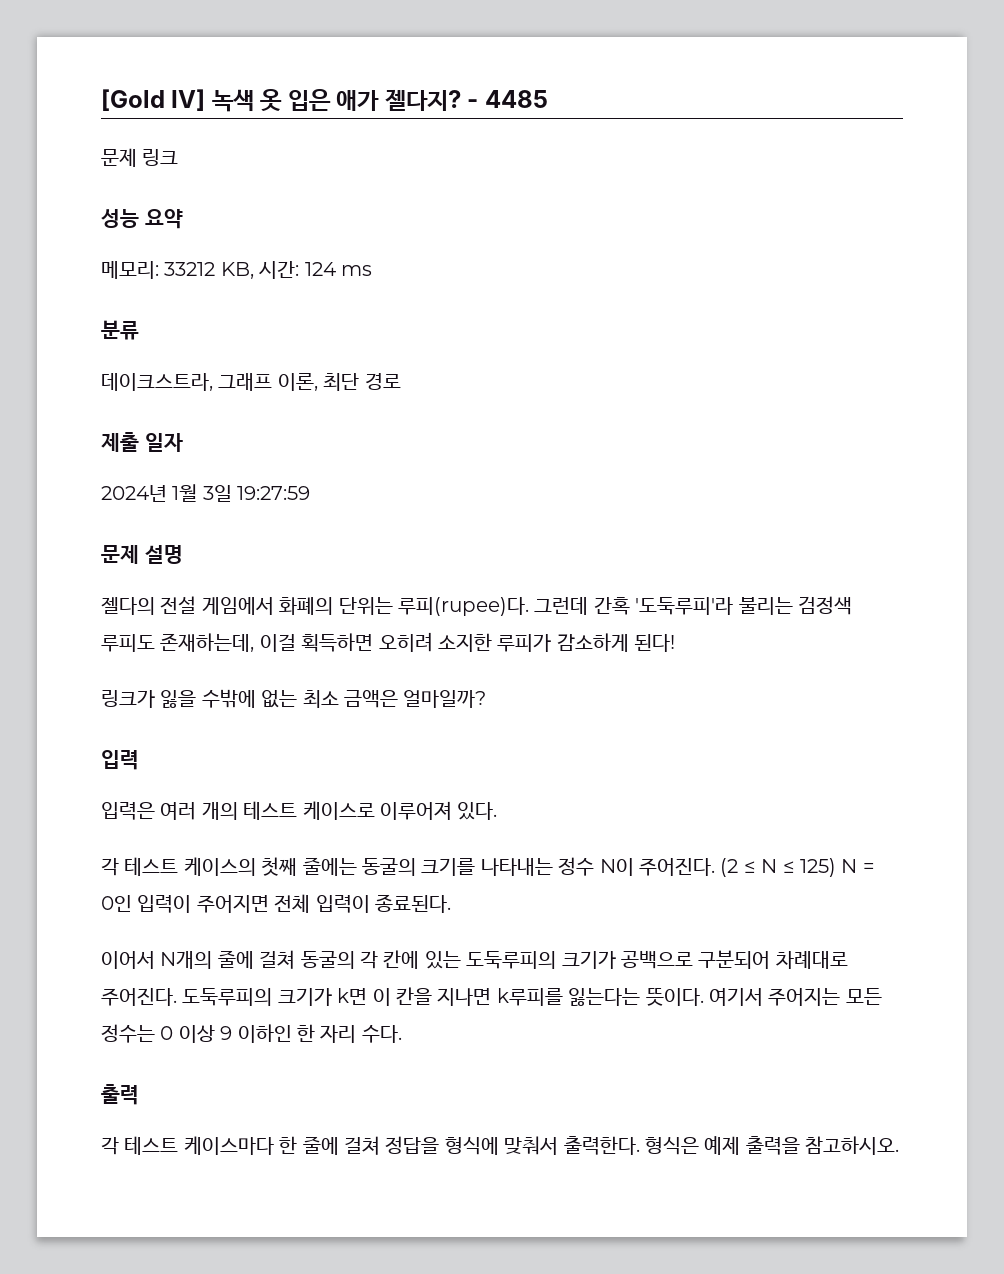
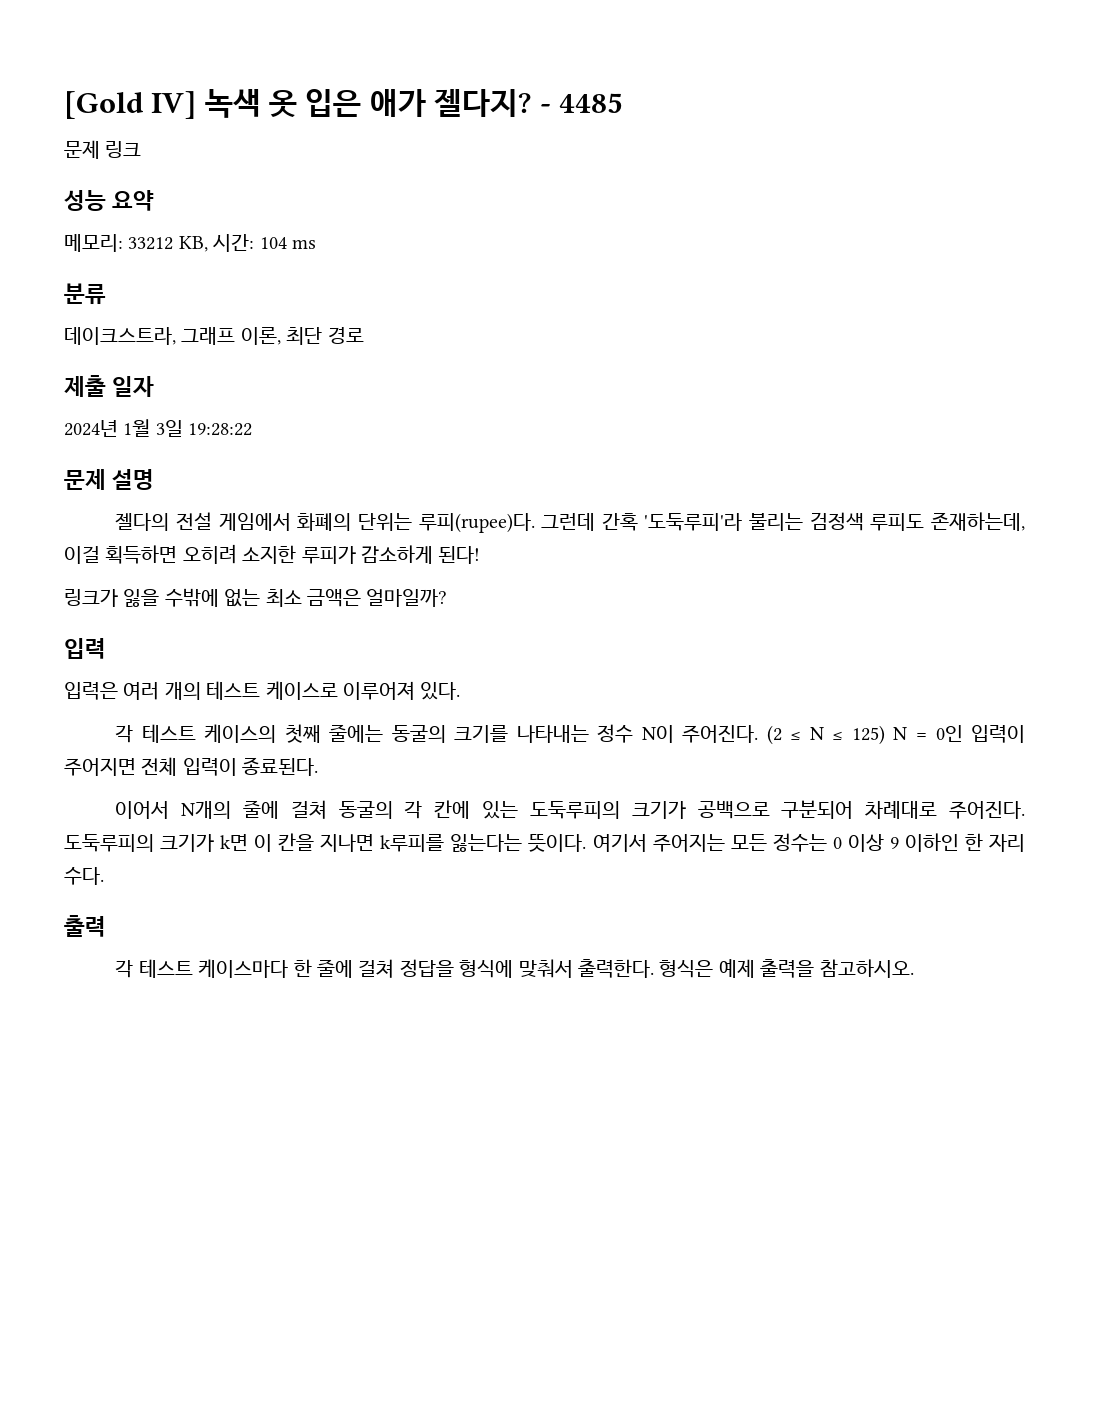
[304,262,336,276] 124 -> [259,237,287,249] 104
[237,486,311,500] 19:27:59 -> [188,423,253,436] 19:28:22

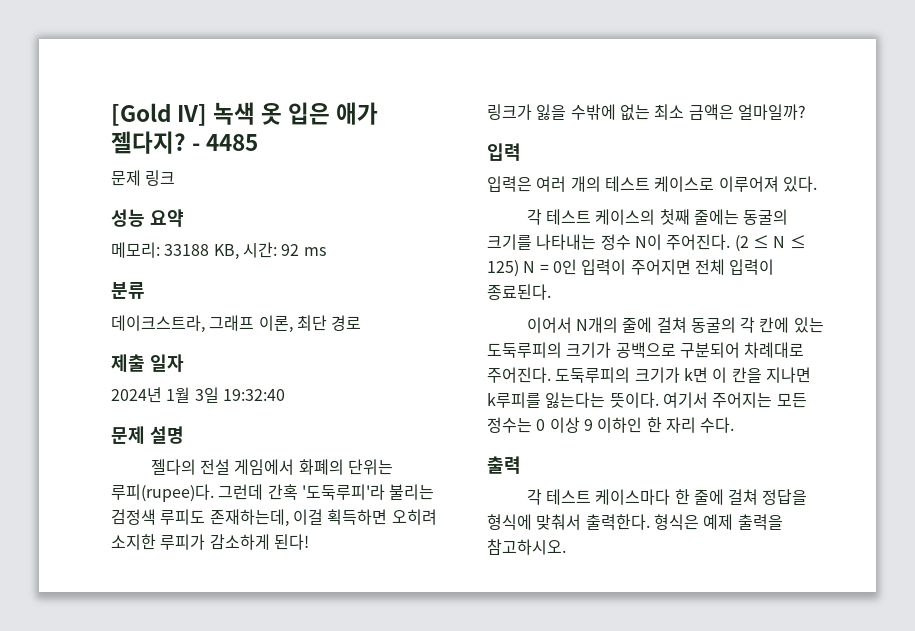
[128,237,174,250] 33212 -> [164,244,210,256] 33188
[259,237,287,249] 104 -> [281,244,300,256] 92
[188,423,253,436] 19:28:22 -> [222,389,285,401] 19:32:40

